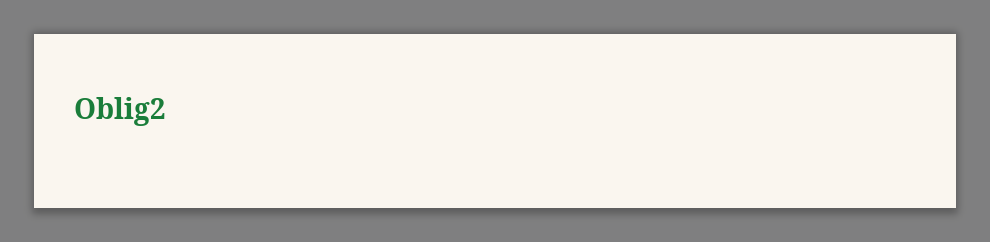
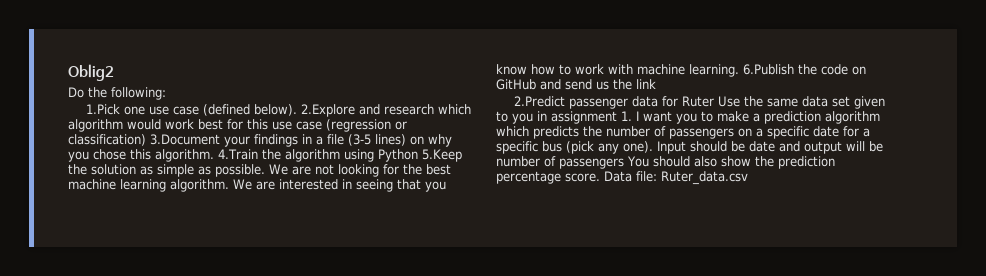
(166, 111) none -> [68,87,166,100] [85,104,471,117] [68,119,407,132] [68,134,452,147] [68,149,462,162] [68,164,451,177] [68,179,446,192] [496,64,866,77] [496,79,656,90] [513,96,885,109] [496,111,880,124] [496,126,870,139] [496,141,883,154] [496,156,835,169] [496,171,748,185] // Do the following: // 1.Pick one use case (defined below). 2.Explore and research which algorithm would work best for this use case (regression or classification) 3.Document your findings in a file (3-5 lines) on why you chose this algorithm. 4.Train the algorithm using Python 5.Keep the solution as simple as possible. We are not looking for the best machine learning algorithm. We are interested in seeing that you know how to work with machine learning. 6.Publish the code on GitHub and send us the link // 2.Predict passenger data for Ruter Use the same data set given to you in assignment 1. I want you to make a prediction algorithm which predicts the number of passengers on a specific date for a specific bus (pick any one). Input should be date and output will be number of passengers You should also show the prediction percentage score. Data file: Ruter_data.csv

